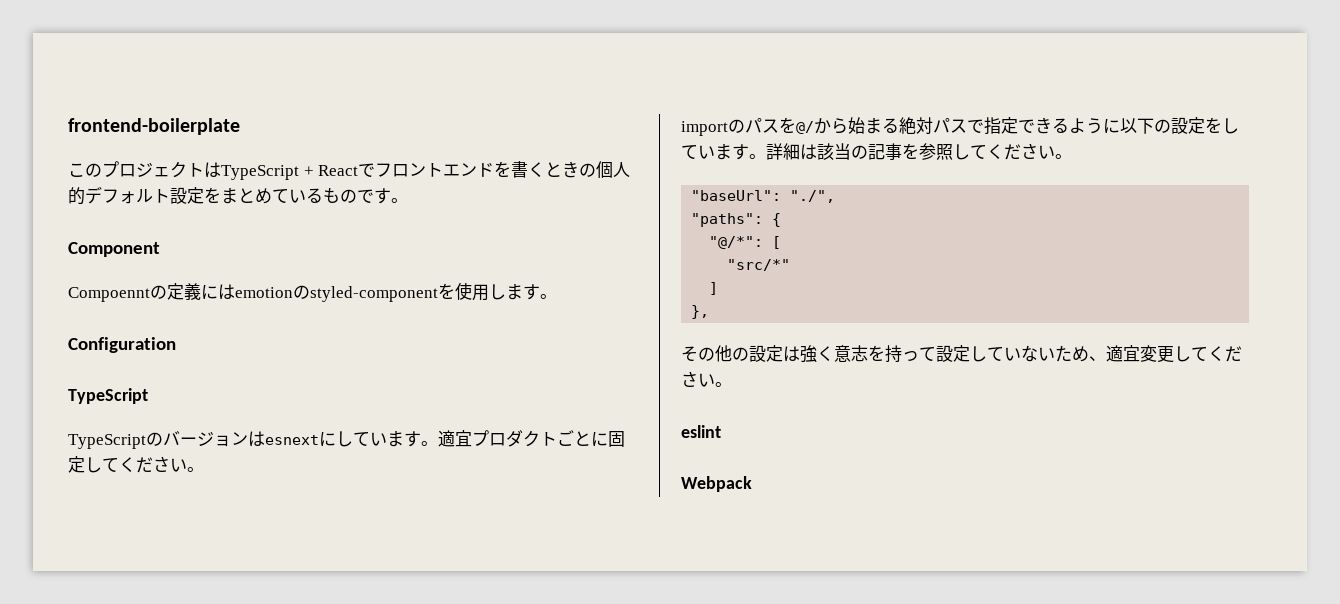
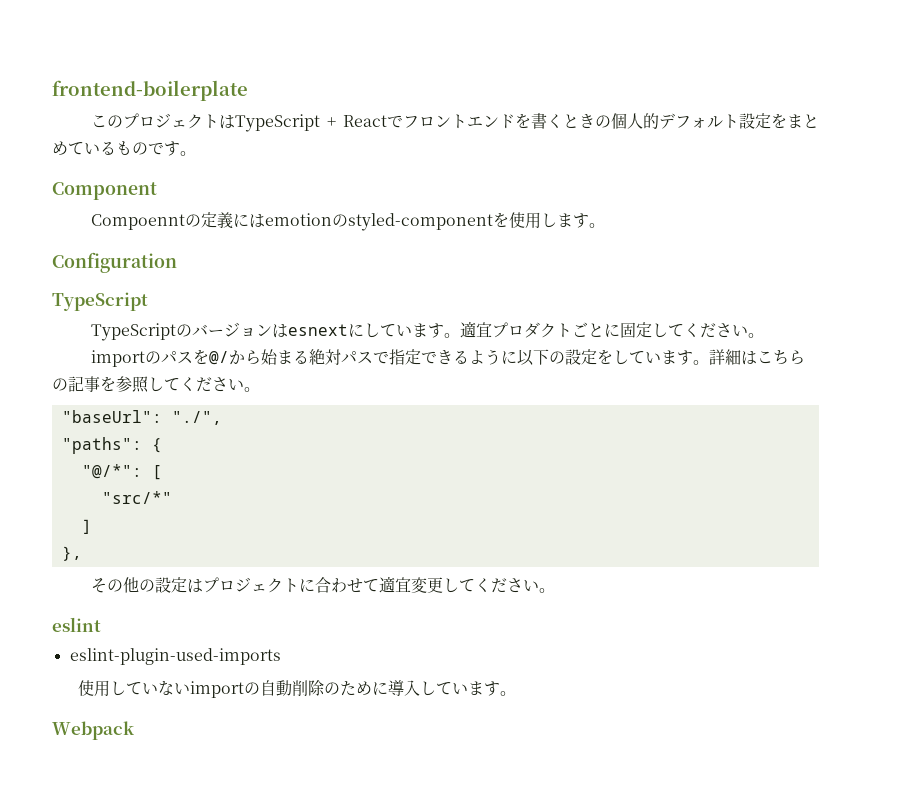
[817,143,851,160] 該当 -> [756,350,805,365] こちら
[800,345,1106,363] 強く意志を持って設定していないため、 -> [202,577,379,593] プロジェクトに合わせて
(721, 431) none -> [69,648,281,665] [77,680,516,698] // eslint-plugin-used-imports // 使用していないimportの自動削除のために導入しています。

